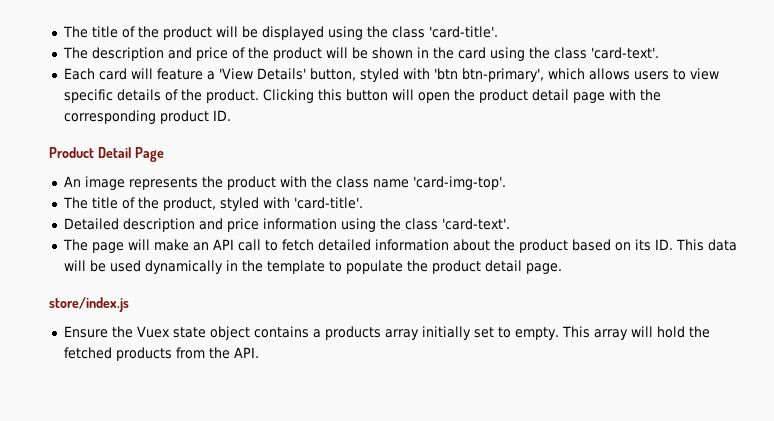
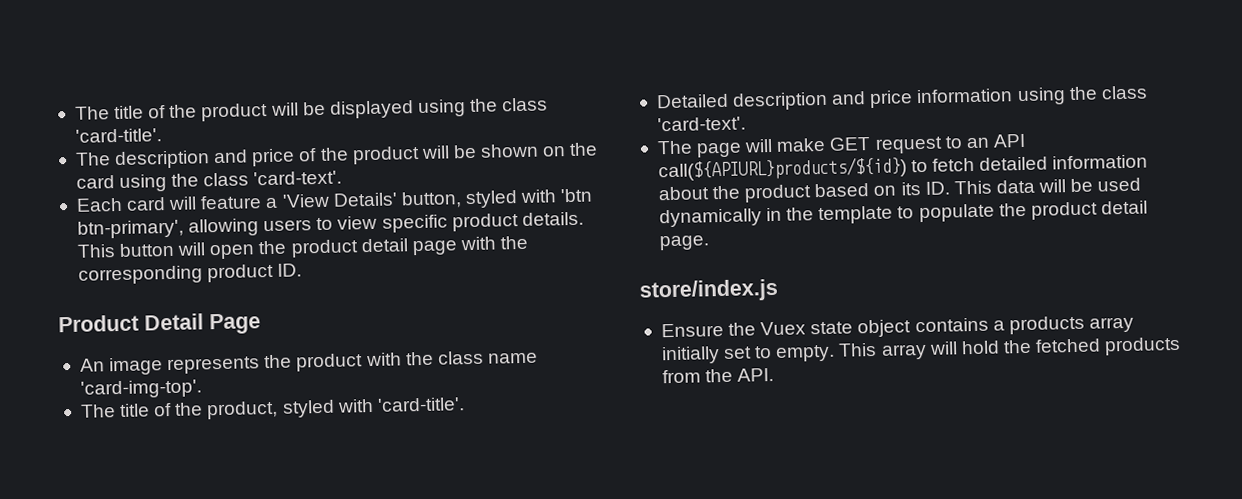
[416,47,429,58] in -> [542,146,567,157] on
[547,68,630,80] which allows -> [188,218,260,237] allowing
[116,89,342,103] details of the product. Clicking this -> [451,211,584,232] [76,244,116,258] product details. This
(189, 245) none -> [829,136,963,154] GET request to
[237,239,261,251] call -> [657,156,907,182] call(${APIURL}products/${id})

